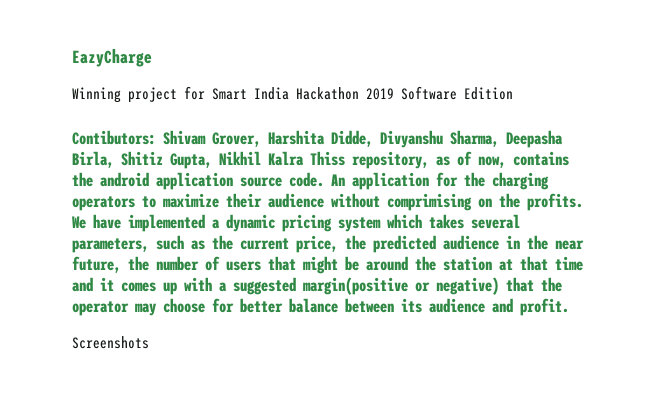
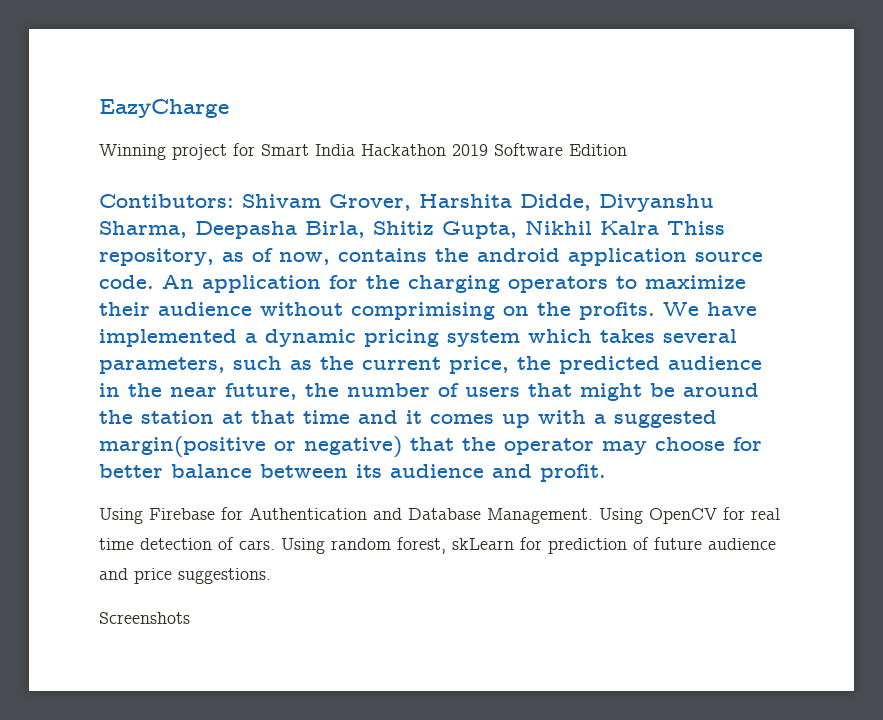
(569, 307) none -> [99,507,780,524] [99,537,776,554] [99,568,271,584] // Using Firebase for Authentication and Database Management. Using OpenCV for real time detection of cars. Using random forest, skLearn for prediction of future audience and price suggestions.

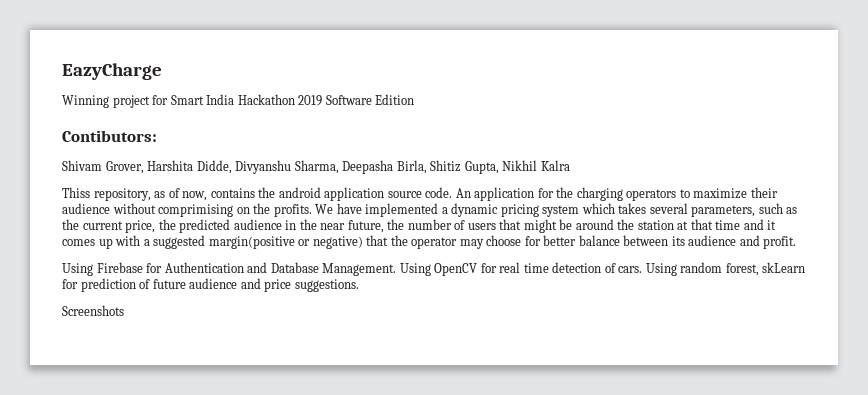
(234, 201) none -> (157, 136) //
(659, 228) none -> (570, 165) //

